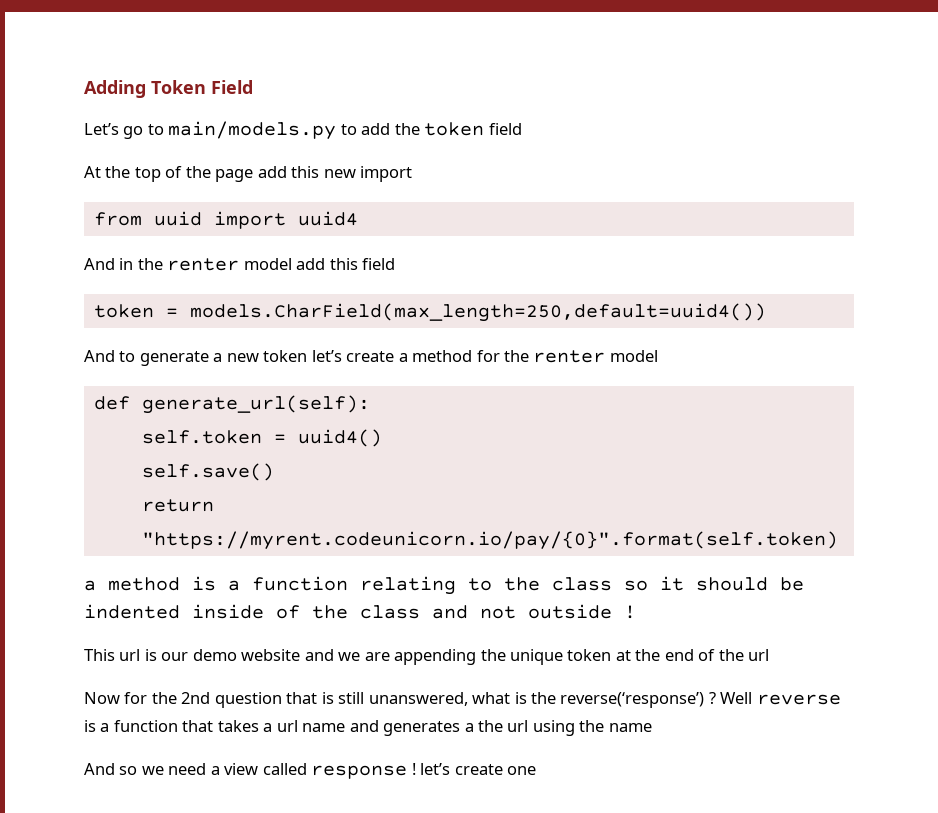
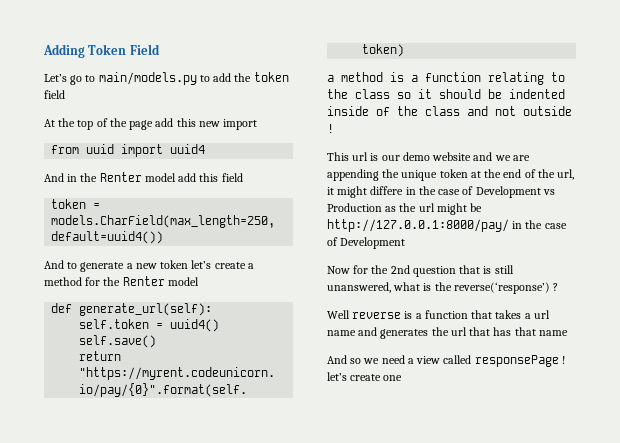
[167,258,240,271] renter -> [99,172,142,182] Renter
[533,350,606,363] renter -> [122,276,165,286] Renter
[748,649,770,661] url -> [557,169,575,180] [327,186,555,198] [327,203,483,215] [327,219,567,232] [327,237,406,249] url, it might differe in the case of Development vs Production as the url might be http://127.0.0.1:8000/pay/ in the case of Development
(716, 698) none -> (559, 287) //
[464,720,605,736] a the url using the -> [431,327,536,336] the url that has that
[311,765,408,779] response -> [474,355,559,367] responsePage

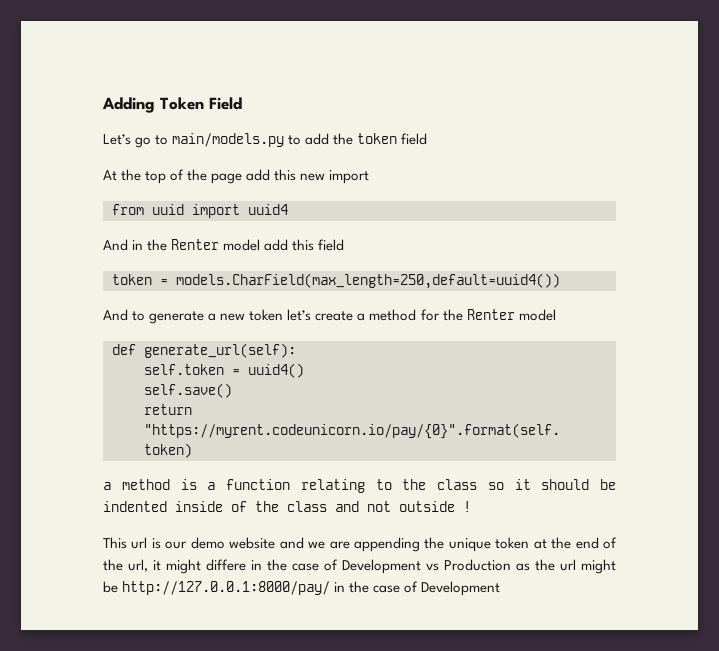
[327,265,514,277] [327,282,559,294] [327,310,550,319] [327,327,568,339] [327,355,565,367] [327,372,403,381] // Now for the 2nd question that is still unanswered, what is the reverse(‘response’) ? // Well reverse is a function that takes a url name and generates the url that has that name // And so we need a view called responsePage ! let’s create one -> (501, 588) none

